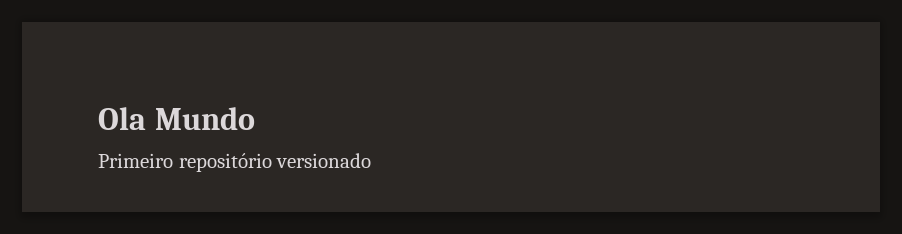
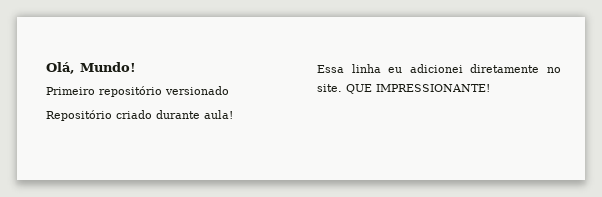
[98,107,255,130] Ola Mundo -> [46,62,136,74] Olá, Mundo!
(372, 160) none -> [46,110,233,121] [317,64,561,73] [317,84,490,94] // Repositório criado durante aula! // Essa linha eu adicionei diretamente no site. QUE IMPRESSIONANTE!

